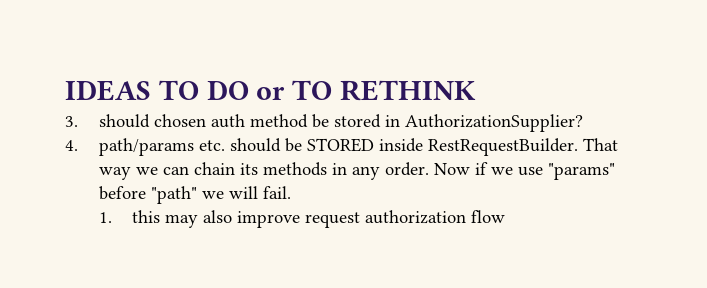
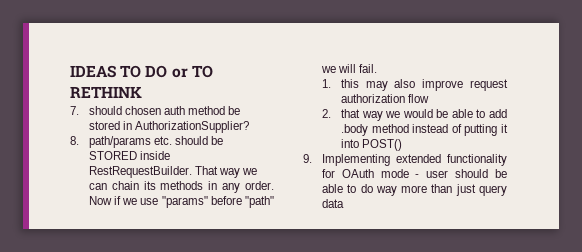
[65,116,78,127] 3. -> [70,106,79,115] 7.
[65,140,78,151] 4. -> [70,136,79,145] 8.
(506, 216) none -> [321,109,507,121] [340,124,508,136] [340,139,403,151] [303,154,507,166] [321,169,507,178] [321,184,507,196] [321,199,344,208] // 2. that way we would be able to add .body method instead of putting it into POST() // 9. Implementing extended functionality for OAuth mode - user should be able to do way more than just query data

